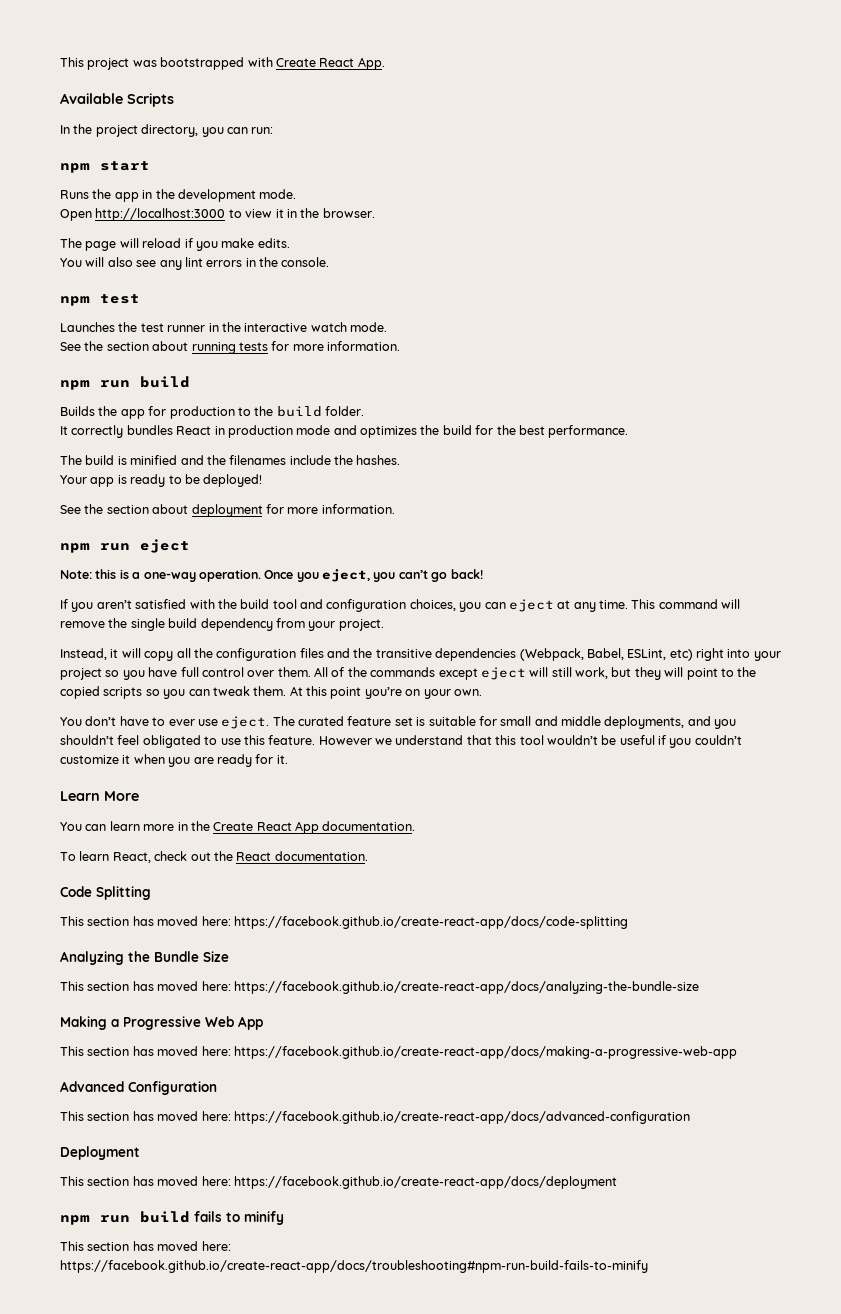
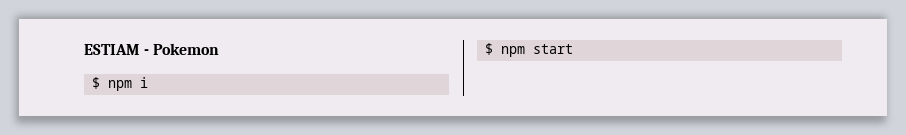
[60,57,385,70] [60,93,174,107] [60,124,274,137] [60,161,150,173] [60,189,297,202] [60,208,375,221] [60,238,290,251] [60,257,330,270] [60,294,140,306] [60,322,387,332] [60,341,400,354] [60,376,190,390] [60,406,364,419] [60,425,629,438] [60,455,401,465] [60,474,263,487] [60,504,395,517] [60,539,190,553] [60,569,483,582] [60,599,741,612] [60,618,384,631] [60,648,781,661] [60,667,757,680] [60,686,482,699] [60,716,737,729] [60,735,742,748] [60,754,288,767] [60,791,139,801] [60,821,416,834] [60,851,368,863] [60,886,151,900] [60,916,628,929] [60,951,229,965] [60,981,699,994] [60,1016,263,1030] [60,1046,737,1059] [60,1081,217,1095] [60,1111,690,1124] [60,1146,140,1160] [60,1176,617,1189] [60,1211,284,1225] [60,1241,231,1251] [60,1260,648,1273] This project was bootstrapped with Create React App. // Available Scripts // In the project directory, you can run: // npm start // Runs the app in the development mode. // Open http://localhost:3000 to view it in the browser. // The page will reload if you make edits. // You will also see any lint errors in the console. // npm test // Launches the test runner in the interactive watch mode. // See the section about running tests for more information. // npm run build // Builds the app for production to the build folder. // It correctly bundles React in production mode and optimizes the build for the best performance. // The build is minified and the filenames include the hashes. // Your app is ready to be deployed! // See the section about deployment for more information. // npm run eject // Note: this is a one-way operation. Once you eject, you can’t go back! // If you aren’t satisfied with the build tool and configuration choices, you can eject at any time. This command will remove the single build dependency from your project. // Instead, it will copy all the configuration files and the transitive dependencies (Webpack, Babel, ESLint, etc) right into your project so you have full control over them. All of the commands except eject will still work, but they will point to the copied scripts so you can tweak them. At this point you’re on your own. // You don’t have to ever use eject. The curated feature set is suitable for small and middle deployments, and you shouldn’t feel obligated to use this feature. However we understand that this tool wouldn’t be useful if you couldn’t customize it when you are ready for it. // Learn More // You can learn more in the Create React App documentation. // To learn React, check out the React documentation. // Code Splitting // This section has moved here: https://facebook.github.io/create-react-app/docs/code-splitting // Analyzing the Bundle Size // This section has moved here: https://facebook.github.io/create-react-app/docs/analyzing-the-bundle-size // Making a Progressive Web App // This section has moved here: https://facebook.github.io/create-react-app/docs/making-a-progressive-web-app // Advanced Configuration // This section has moved here: https://facebook.github.io/create-react-app/docs/advanced-configuration // Deployment // This section has moved here: https://facebook.github.io/create-react-app/docs/deployment // npm run build fails to minify // This section has moved here: https://facebook.github.io/create-react-app/docs/troubleshooting#npm-run-build-fails-to-minify -> [84,43,220,55] [92,77,149,91] [485,43,574,57] ESTIAM - Pokemon // $ npm i // $ npm start

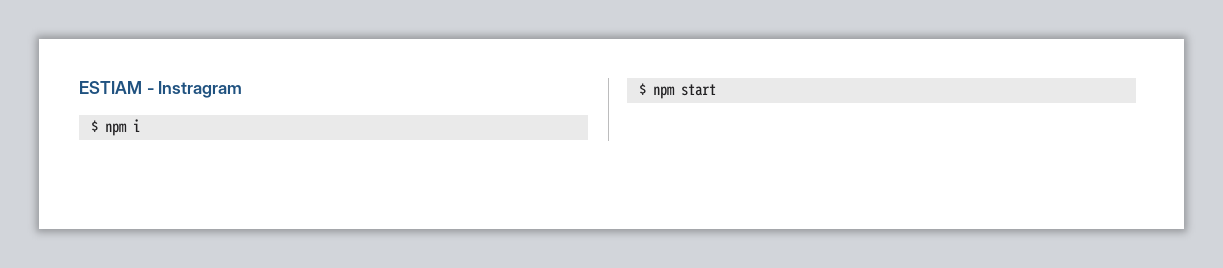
[153,43,220,55] Pokemon -> [158,81,243,98] Instragram

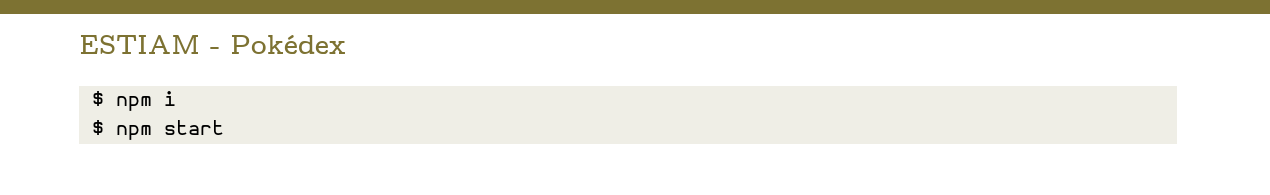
[158,81,243,98] Instragram -> [230,35,346,54] Pokédex

